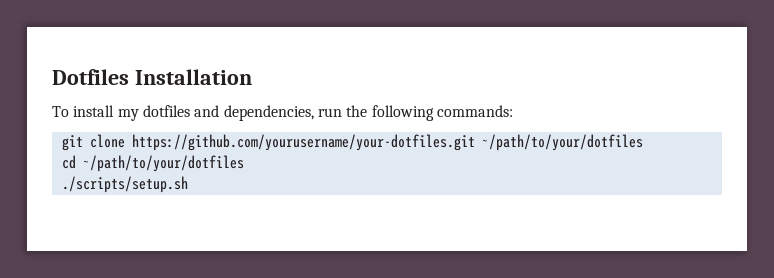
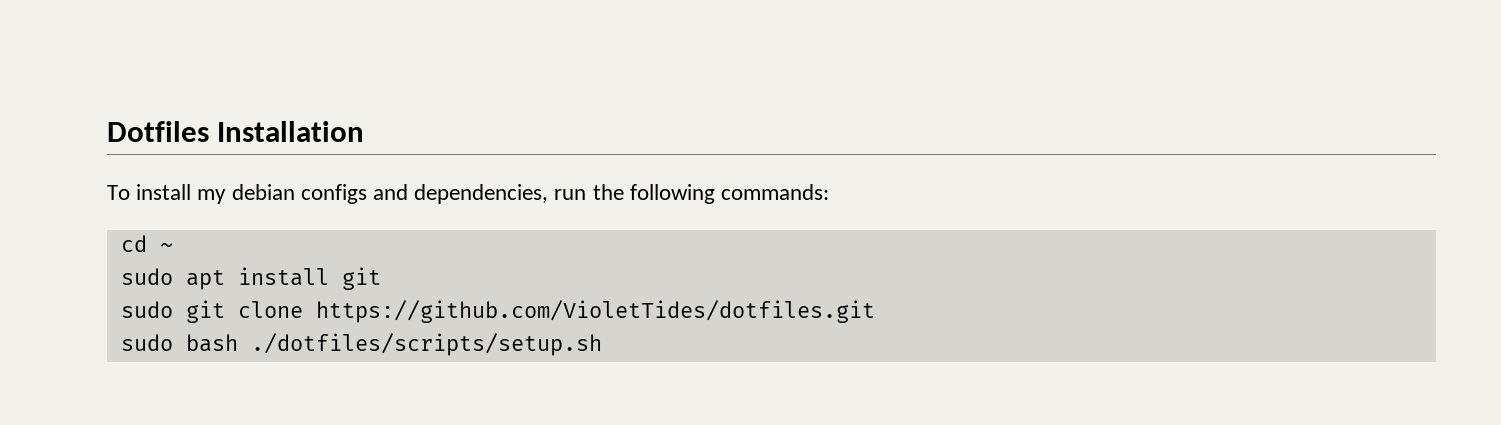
[142,105,190,117] dotfiles -> [231,184,367,204] debian configs
[61,134,643,151] [61,155,244,172] [61,176,188,193] git clone https://github.com/yourusername/your-dotfiles.git ~/path/to/your/dotfiles // cd ~/path/to/your/dotfiles // ./scripts/setup.sh -> [120,235,173,252] [120,267,381,290] [120,300,875,323] [120,333,602,356] cd ~ // sudo apt install git // sudo git clone https://github.com/VioletTides/dotfiles.git // sudo bash ./dotfiles/scripts/setup.sh

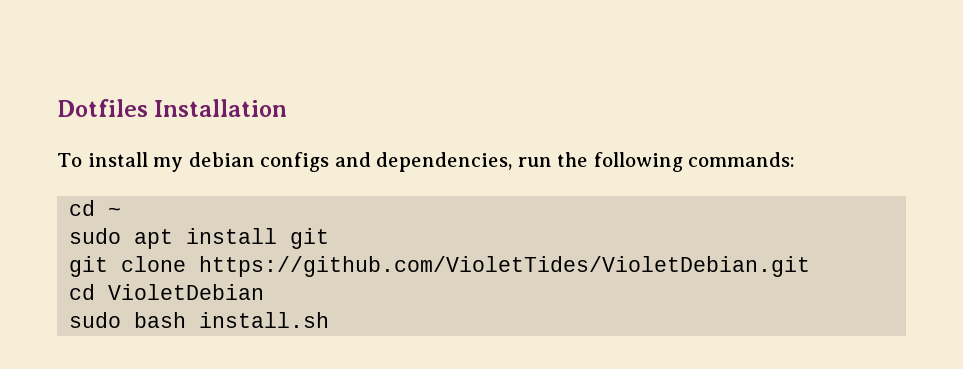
[120,301,173,318] sudo -> (330, 238) none
[315,300,875,323] https://github.com/VioletTides/dotfiles.git -> [199,256,811,277] [69,284,265,300] https://github.com/VioletTides/VioletDebian.git // cd VioletDebian
[250,333,602,356] ./dotfiles/scripts/setup.sh -> [199,312,330,328] install.sh

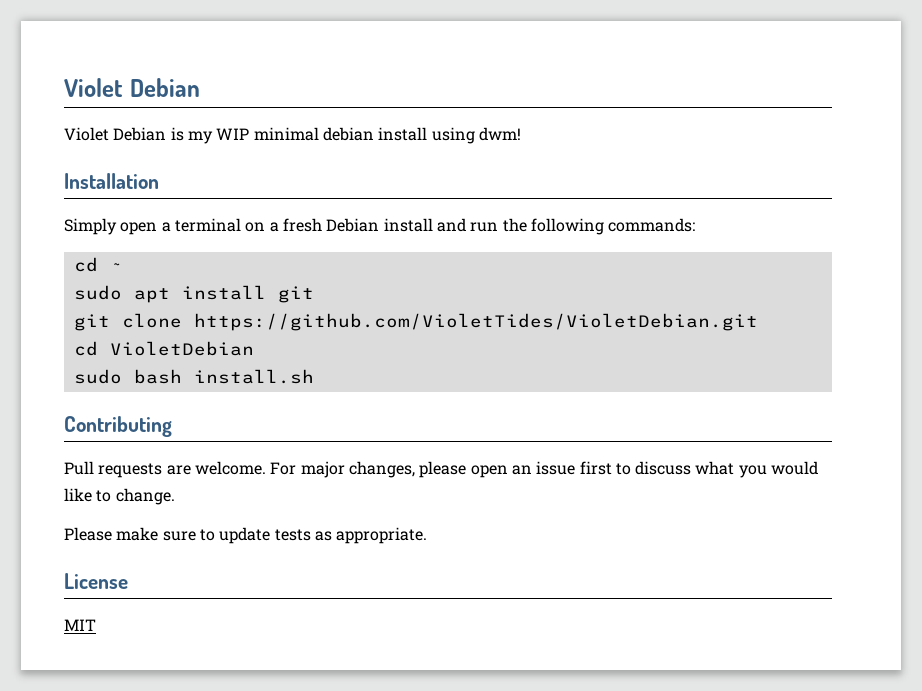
[57,99,288,117] [57,152,513,172] Dotfiles Installation // To install my debian configs and dependencies, -> [64,78,200,97] [64,127,521,144] [64,173,159,189] [64,218,466,235] Violet Debian // Violet Debian is my WIP minimal debian install using dwm! // Installation // Simply open a terminal on a fresh Debian install and
(330, 320) none -> [64,416,172,437] [64,461,819,478] [64,488,175,505] [64,527,428,544] [64,573,128,589] [64,619,96,631] // Contributing // Pull requests are welcome. For major changes, please open an issue first to discuss what you would like to change. // Please make sure to update tests as appropriate. // License // MIT

